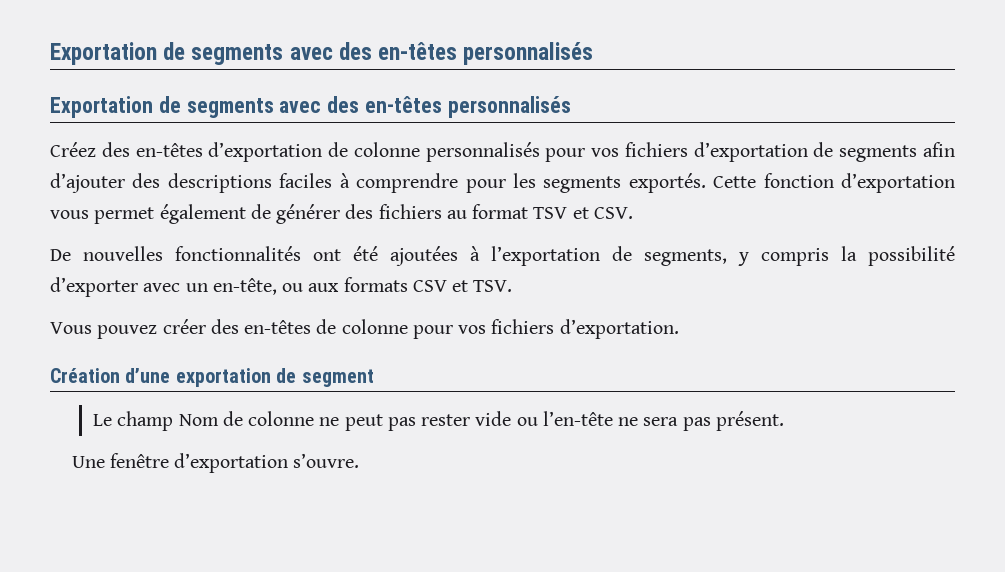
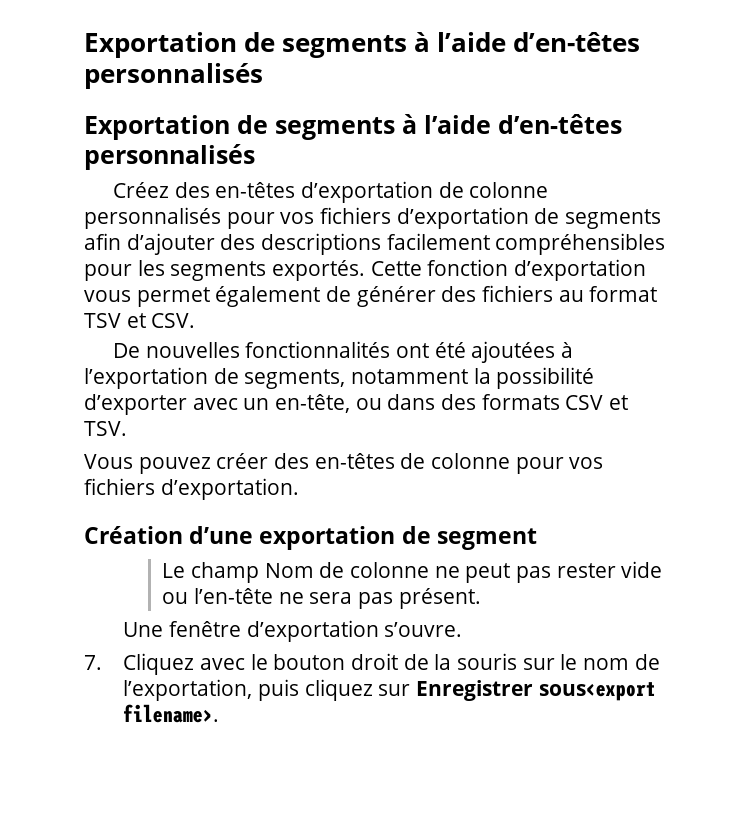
[50,42,458,65] Exportation de segments avec des en-têtes -> [84,32,640,58] Exportation de segments à l’aide d’en-têtes
[279,96,443,113] avec des en-têtes -> [402,114,622,134] à l’aide d’en-têtes
[279,173,459,193] faciles à comprendre -> [386,233,666,255] facilement compréhensibles
[738,248,829,266] y compris -> [351,369,469,384] notamment
[308,283,340,292] aux -> [387,394,477,410] dans des
(360, 460) none -> [84,653,660,675] [123,679,656,701] [123,704,220,723] // 7. Cliquez avec le bouton droit de la souris sur le nom de l’exportation, puis cliquez sur Enregistrer sous<export filename>.

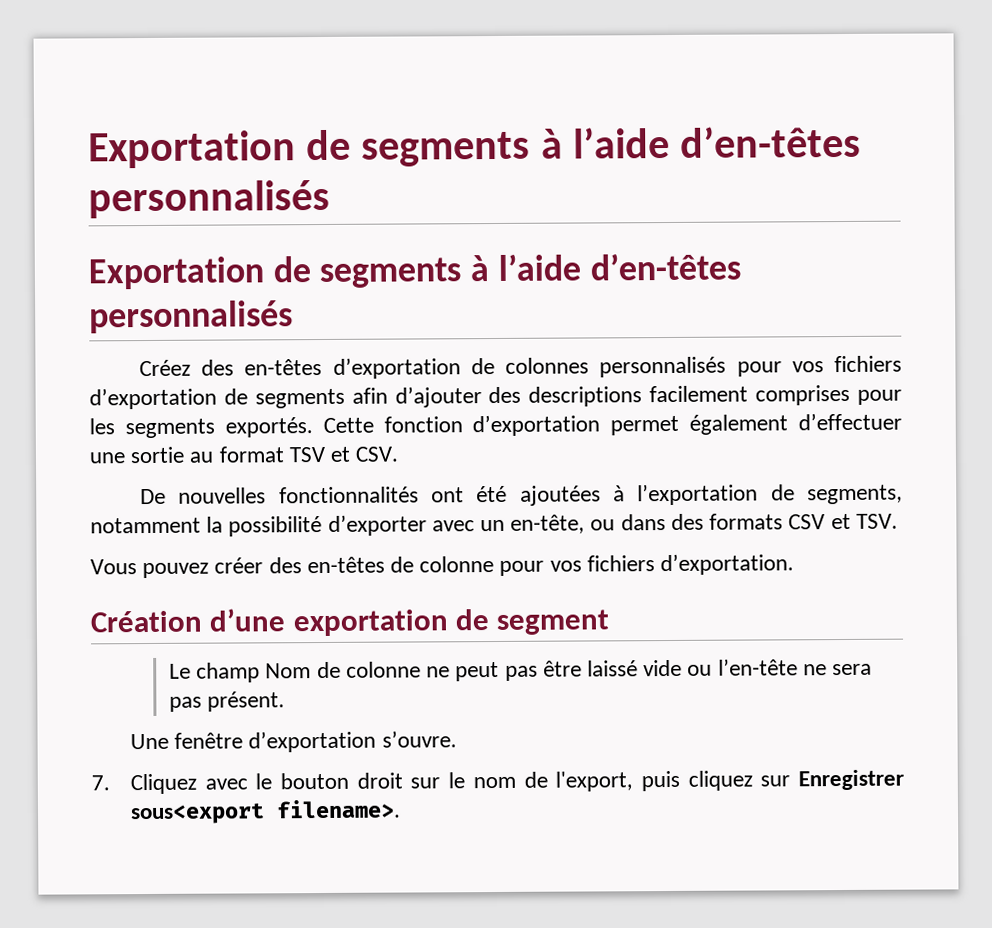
[469,182,549,198] colonne -> [505,357,590,374] colonnes
[495,233,666,255] compréhensibles -> [755,384,851,406] comprises
[84,290,131,302] vous -> (601, 425) none
[326,285,554,307] de générer des fichiers -> [798,412,902,431] [89,446,185,464] d’effectuer une sortie
[556,563,616,578] rester -> [542,660,638,677] être laissé
[403,653,517,670] de la souris -> (403, 780) none
[123,679,253,701] l’exportation, -> [555,771,634,792] l'export,

